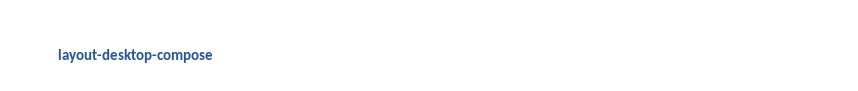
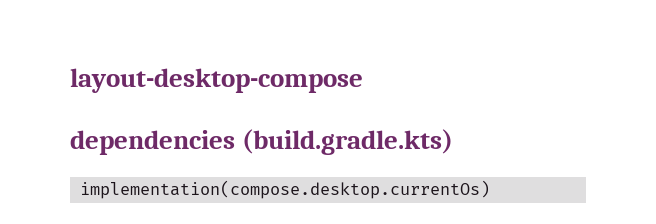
(213, 56) none -> [70,129,454,155] [80,180,491,199] // dependencies (build.gradle.kts) // implementation(compose.desktop.currentOs)

